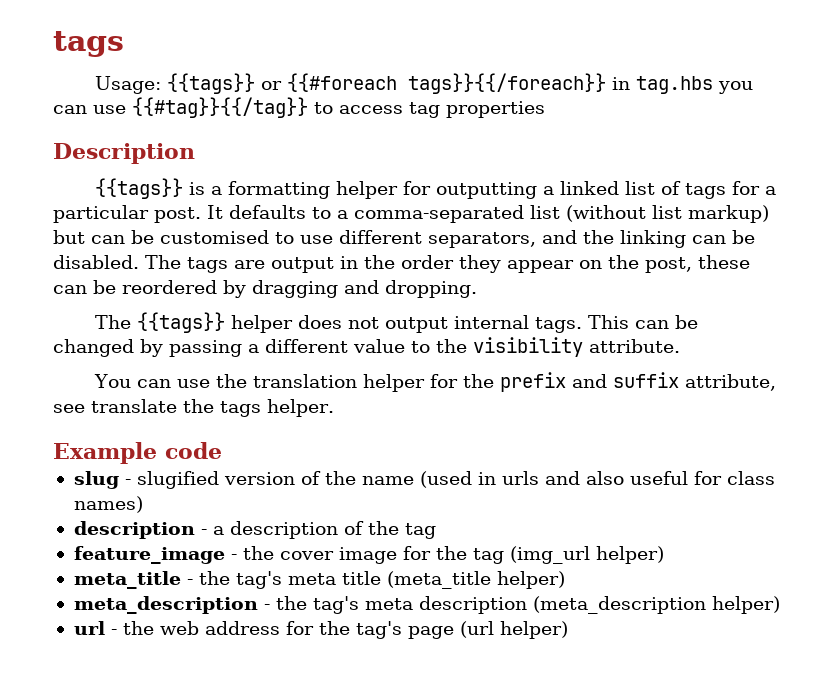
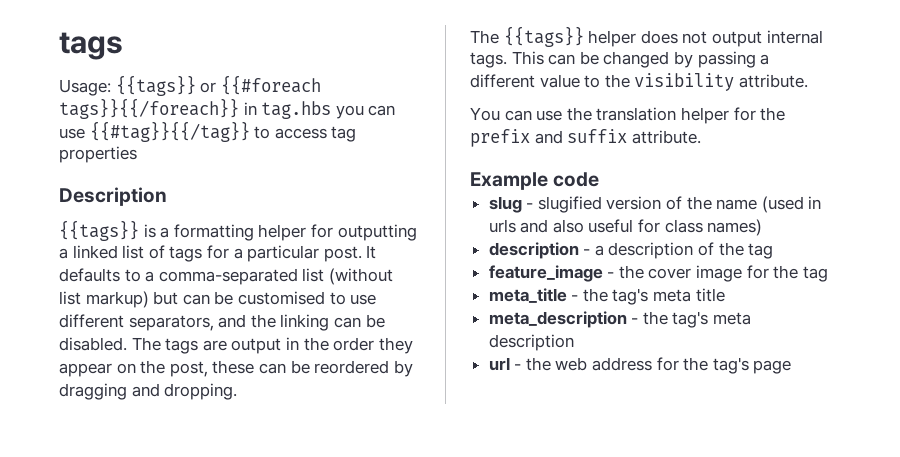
[684,374,776,391] [53,399,334,417] attribute, see translate the tags helper. -> [631,130,701,144] attribute.
[509,546,664,564] (img_url helper) -> (828, 274) none
[386,571,565,589] (meta_title helper) -> (725, 295) none
[532,596,780,614] (meta_description helper) -> (574, 342) none
[459,621,568,639] (url helper) -> (792, 367) none

